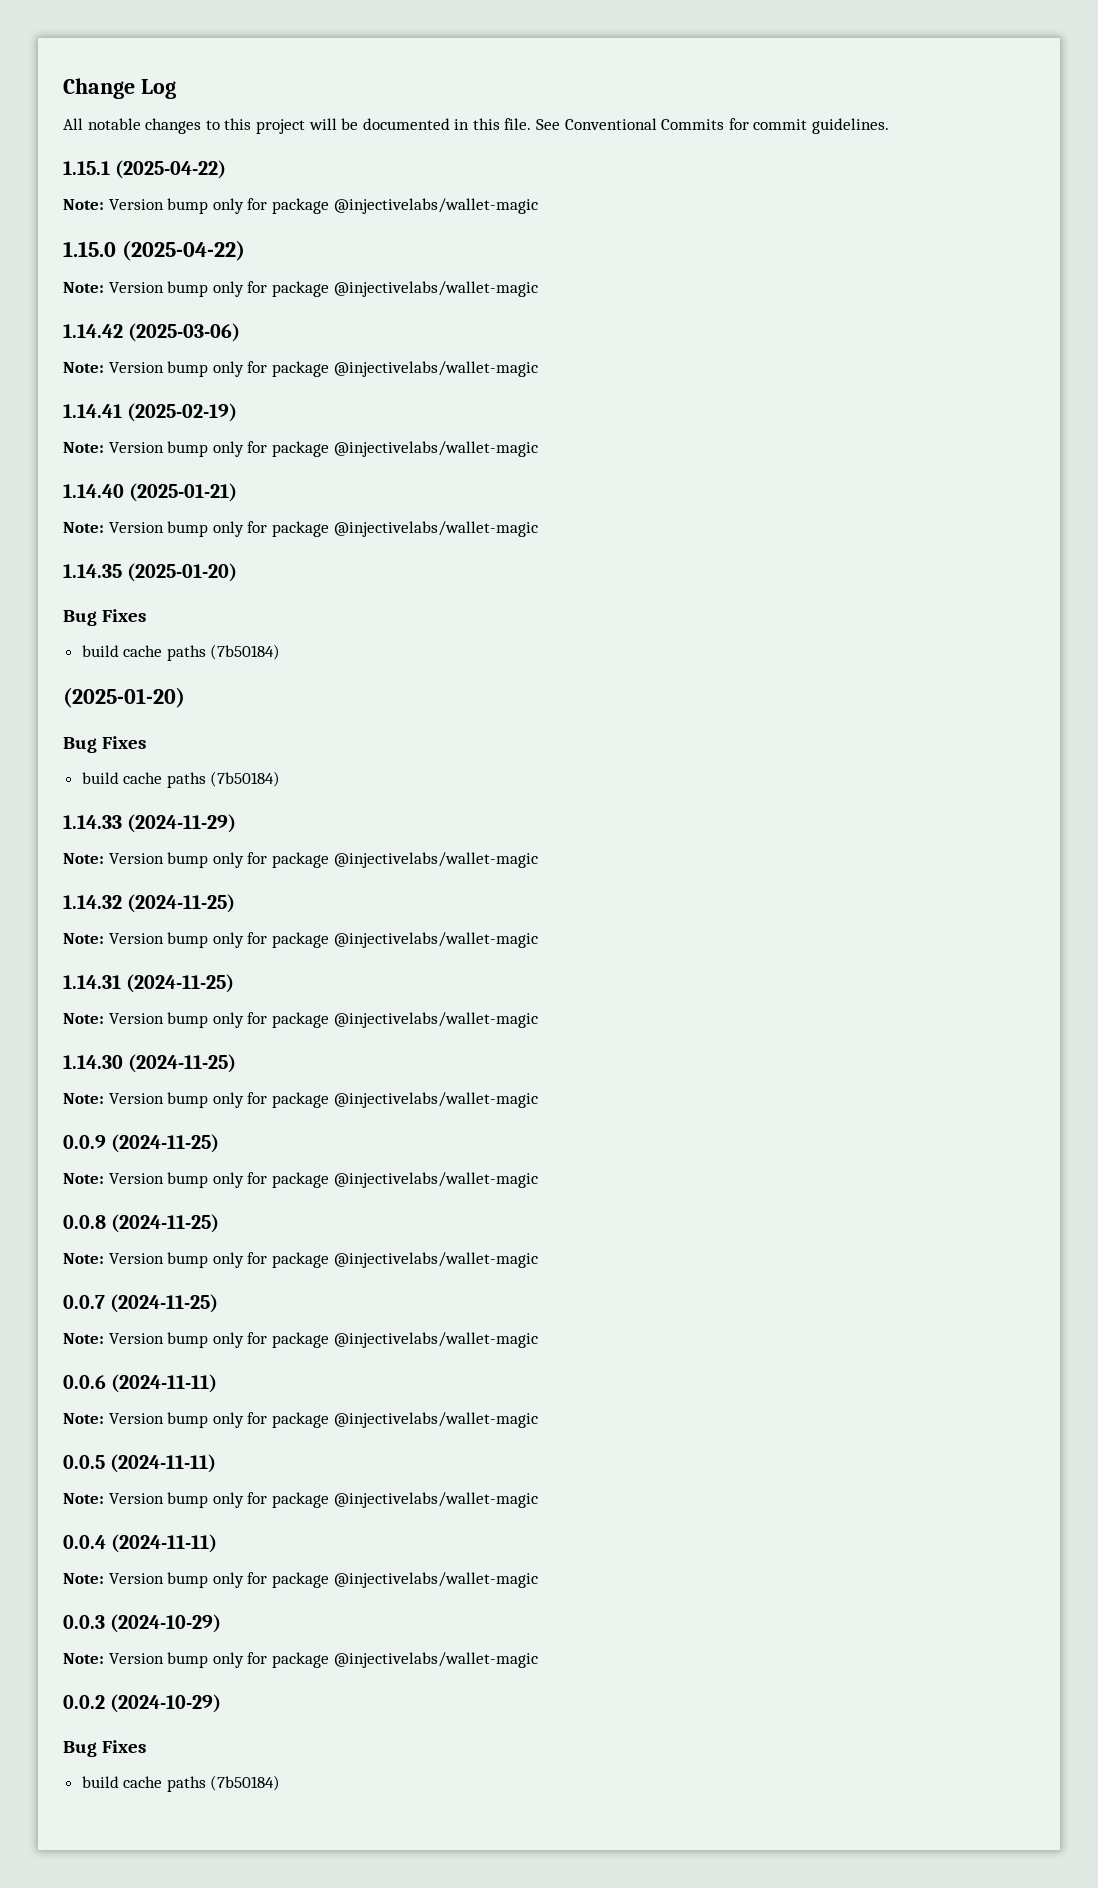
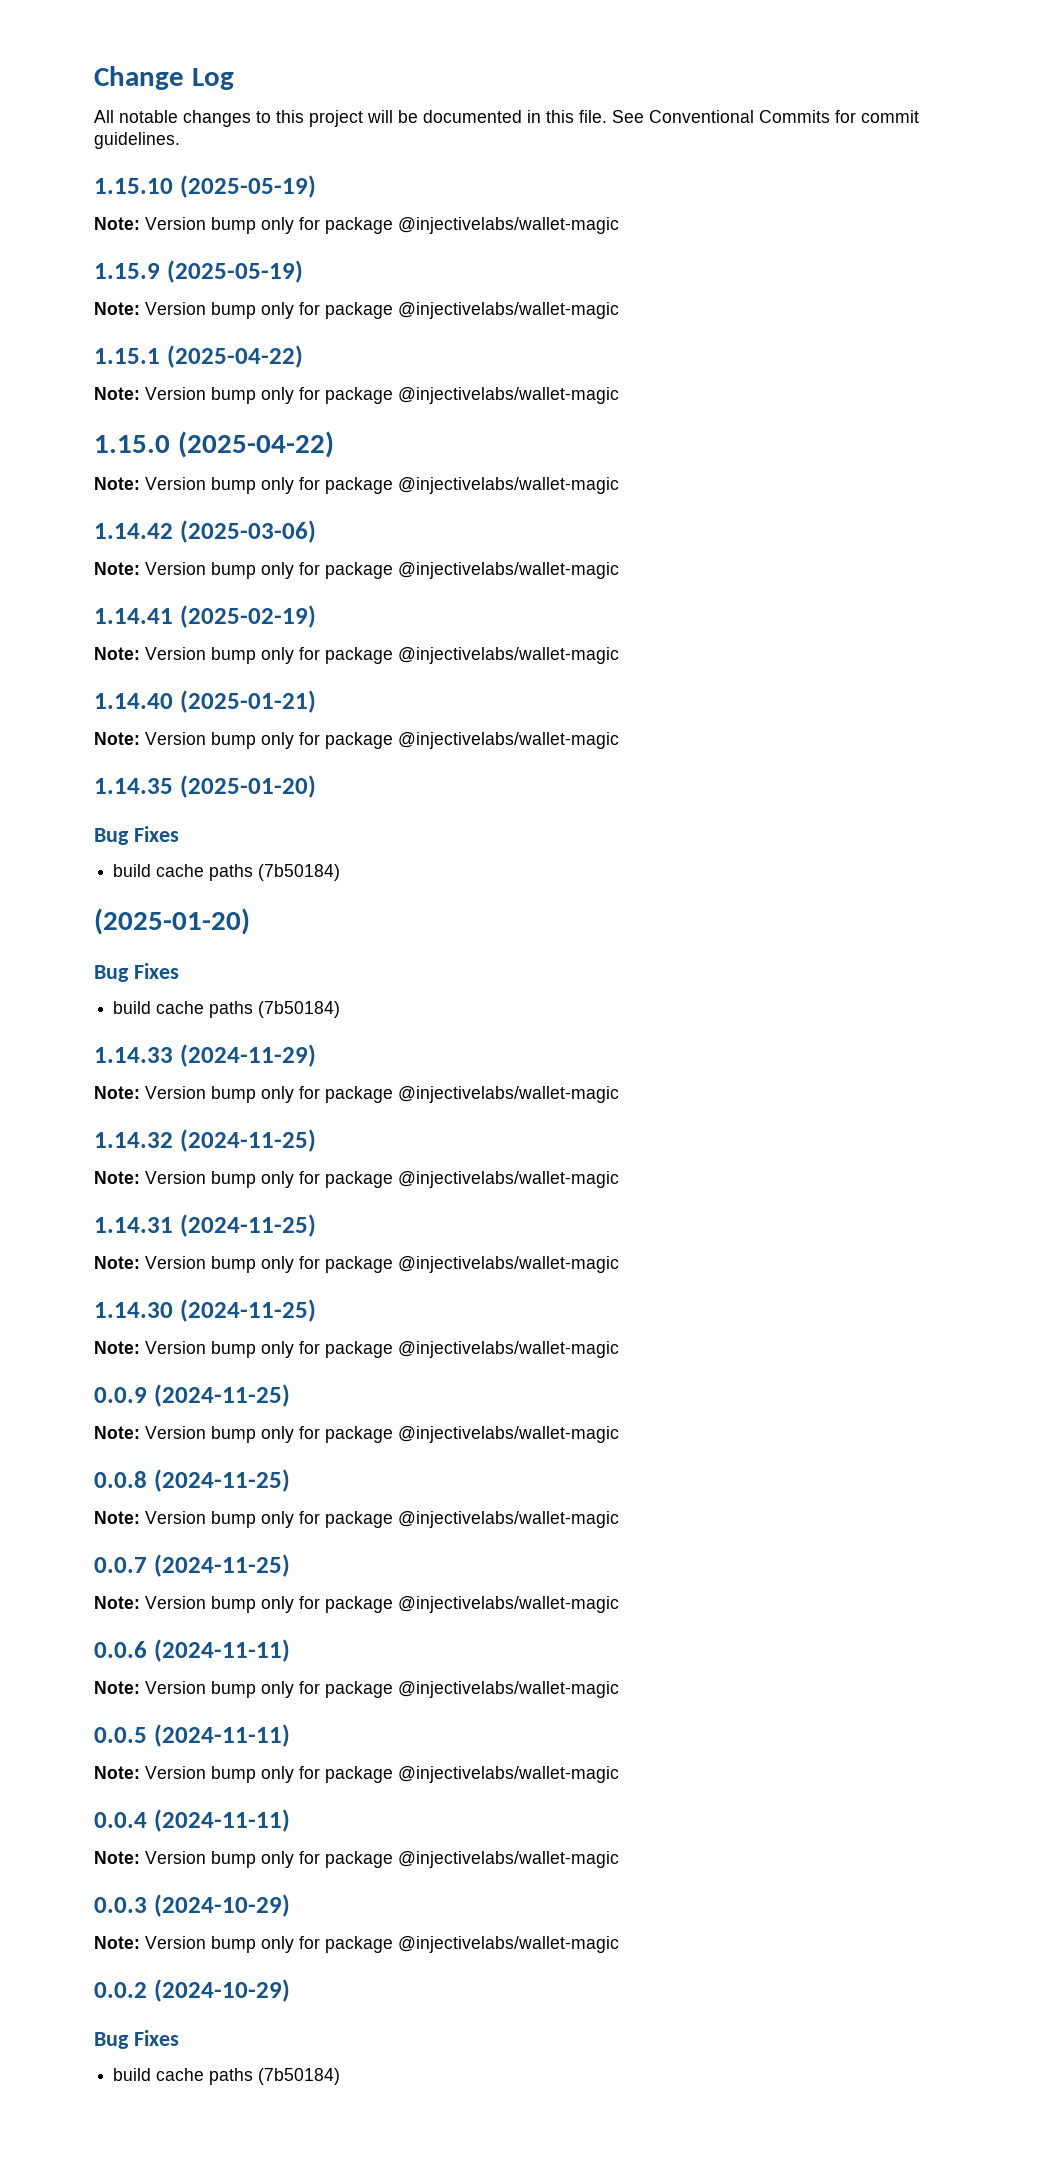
(890, 126) none -> [94,175,316,198] [94,217,619,234] [94,260,303,283] [94,302,619,319] // 1.15.10 (2025-05-19) // Note: Version bump only for package @injectivelabs/wallet-magic // 1.15.9 (2025-05-19) // Note: Version bump only for package @injectivelabs/wallet-magic

